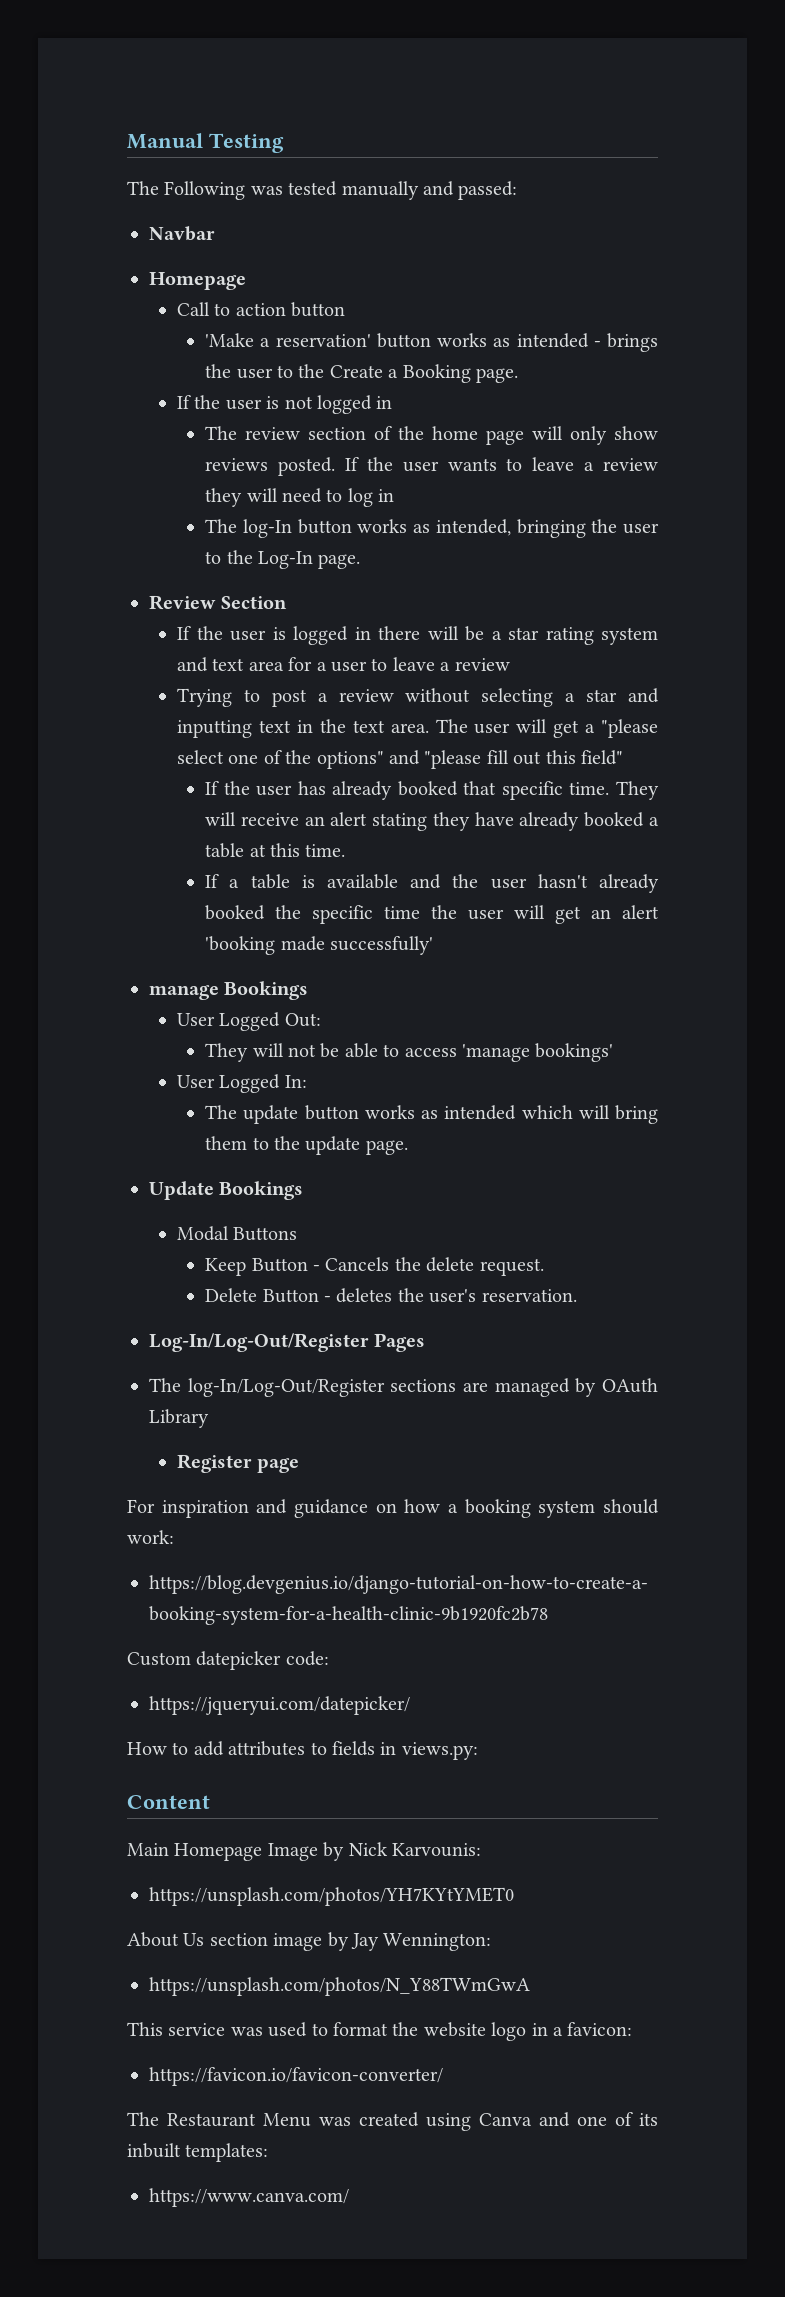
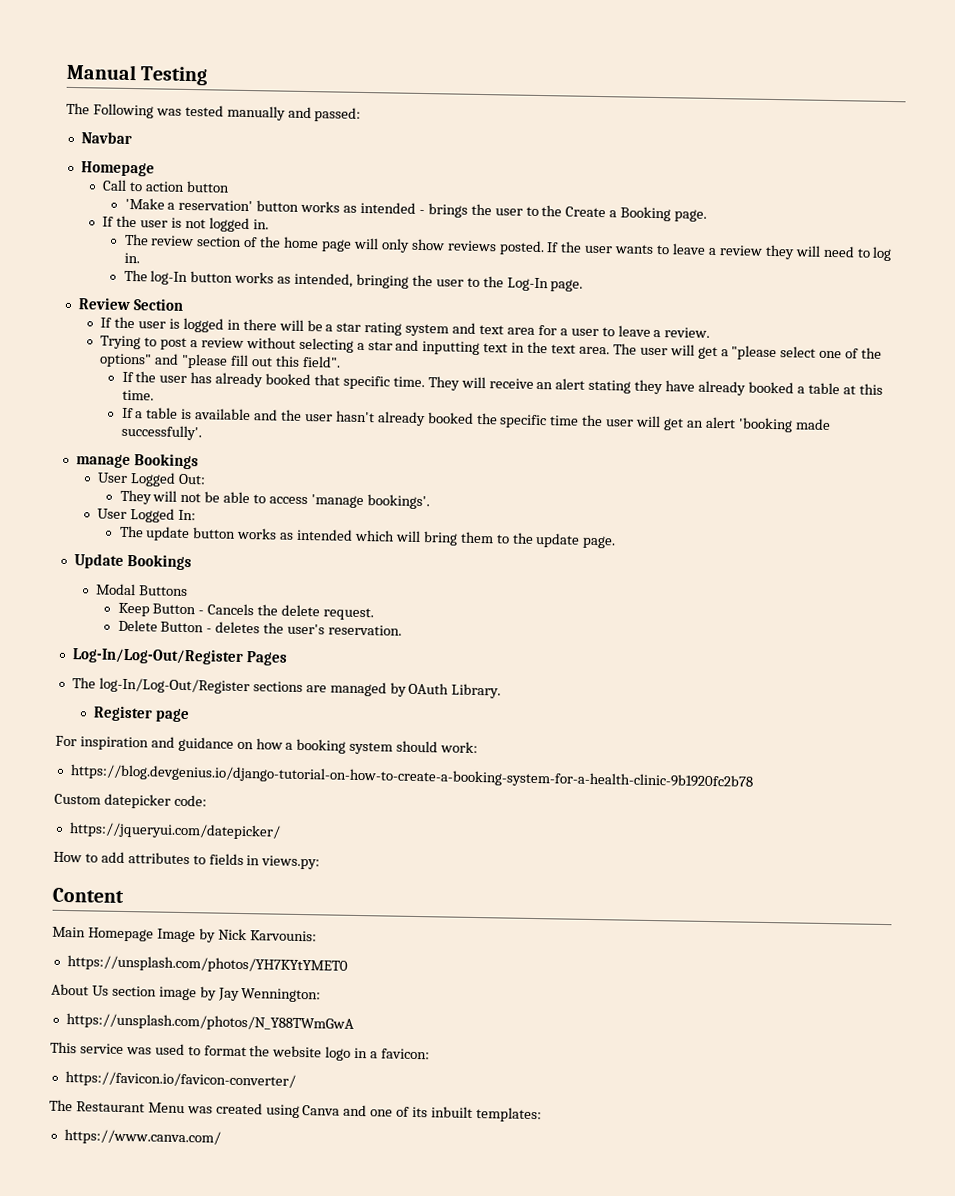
[376,396,393,409] in -> [252,219,269,230] in.
[378,489,395,502] in -> [123,252,140,264] in.
[454,658,510,671] review -> [664,327,711,338] review.
[581,750,624,765] field" -> [301,355,341,368] field".
[329,936,433,955] successfully' -> [120,424,202,441] successfully'.
[535,1043,614,1062] bookings' -> [366,494,430,510] bookings'.
[149,1409,209,1428] Library -> [451,683,502,699] Library.

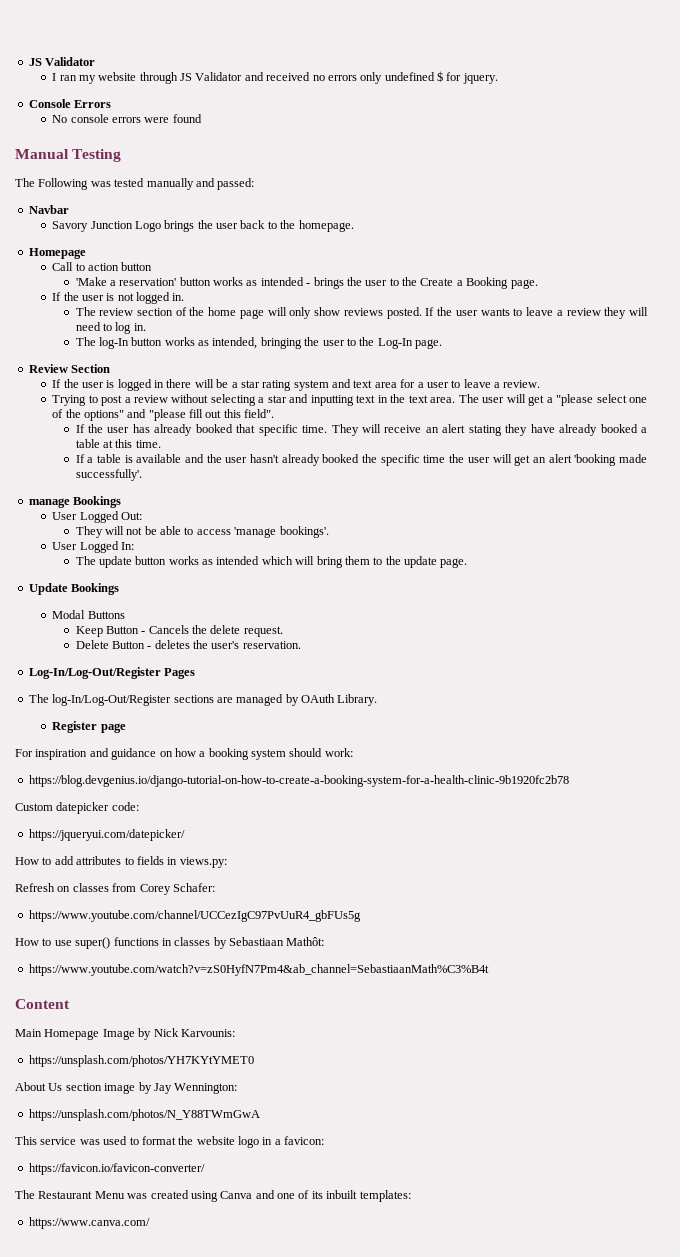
(66, 72) none -> [28,57,96,66] [52,71,498,84] [28,99,112,108] [52,114,202,123] JS Validator // I ran my website through JS Validator and received no errors only undefined $ for jquery. // Console Errors // No console errors were found //
(132, 138) none -> [52,220,354,232] // Savory Junction Logo brings the user back to the homepage.
(321, 862) none -> [15,883,215,895] [28,910,361,922] [15,937,325,949] [28,964,489,976] // Refresh on classes from Corey Schafer: // https://www.youtube.com/channel/UCCezIgC97PvUuR4_gbFUs5g // How to use super() functions in classes by Sebastiaan Mathôt: // https://www.youtube.com/watch?v=zS0HyfN7Pm4&ab_channel=SebastiaanMath%C3%B4t

